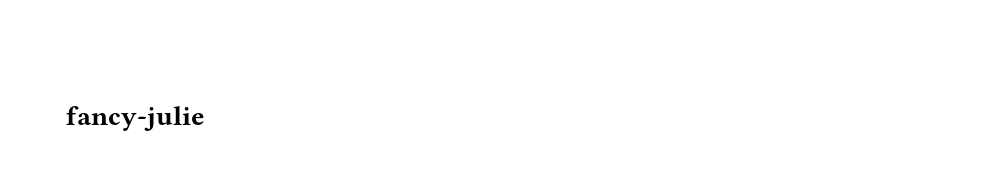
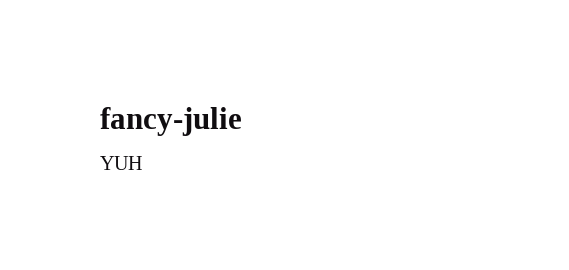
(205, 118) none -> [100,156,142,170] // YUH

